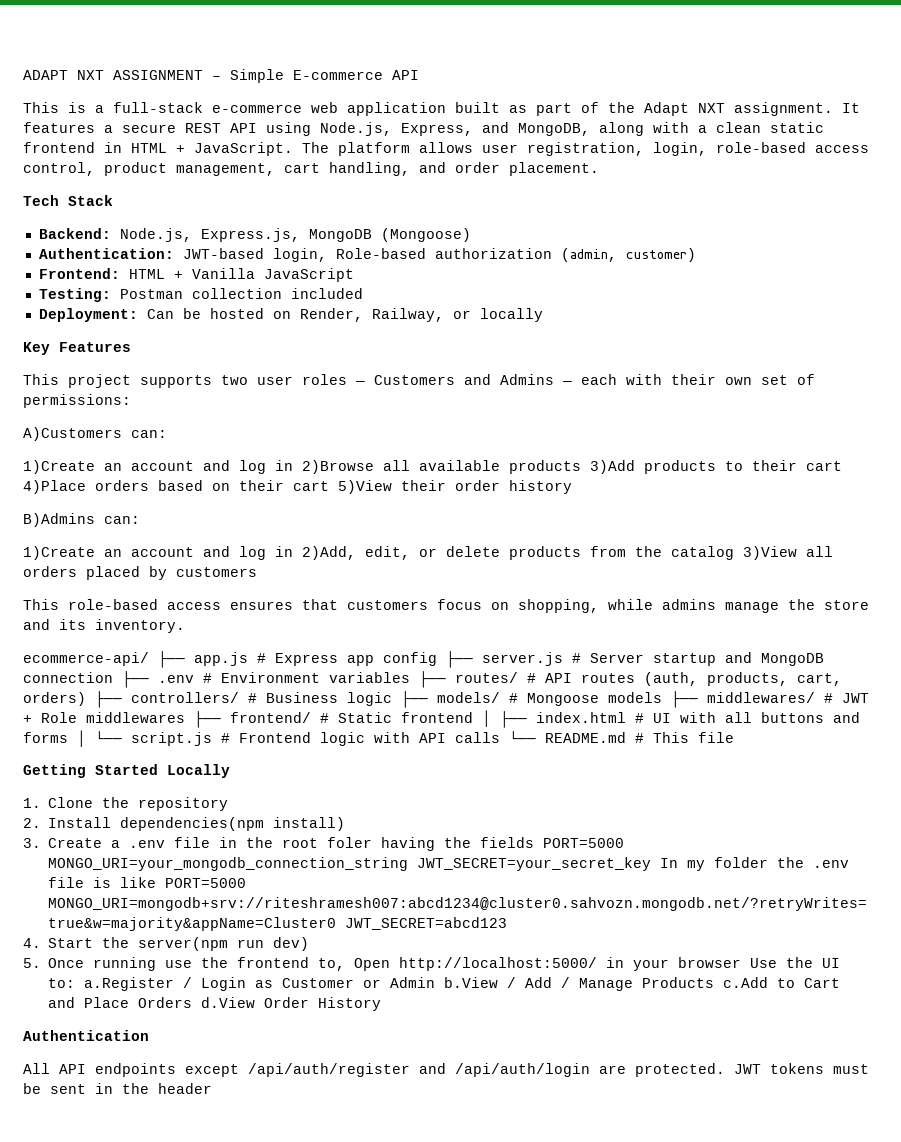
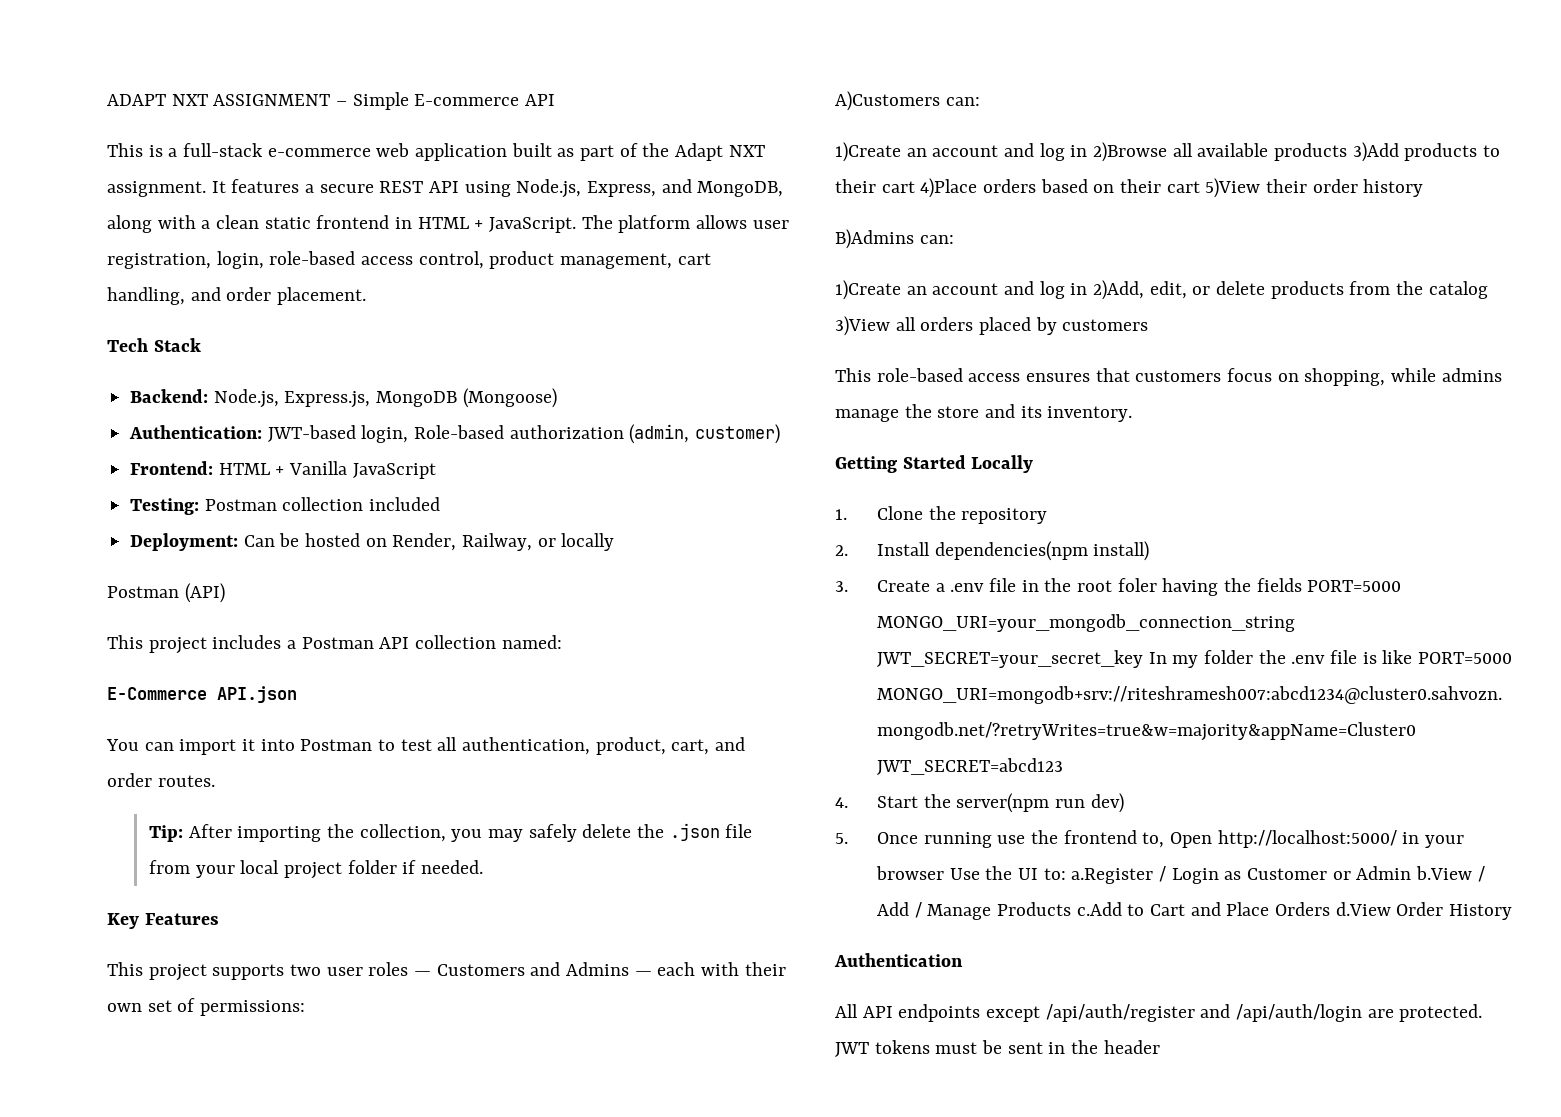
(543, 315) none -> [107,583,225,603] [107,635,562,654] [107,686,297,703] [106,737,746,755] [107,773,215,787] [148,823,753,842] [148,860,483,879] // Postman (API) // This project includes a Postman API collection named: // E-Commerce API.json // You can import it into Postman to test all authentication, product, cart, and order routes. // Tip: After importing the collection, you may safely delete the .json file from your local project folder if needed.
[23,651,824,668] [23,671,842,688] [23,691,869,708] [23,710,860,728] [23,730,734,747] // ecommerce-api/ ├── app.js # Express app config ├── server.js # Server startup and MongoDB connection ├── .env # Environment variables ├── routes/ # API routes (auth, products, cart, orders) ├── controllers/ # Business logic ├── models/ # Mongoose models ├── middlewares/ # JWT + Role middlewares ├── frontend/ # Static frontend │ ├── index.html # UI with all buttons and forms │ └── script.js # Frontend logic with API calls └── README.md # This file -> (1133, 414) none

